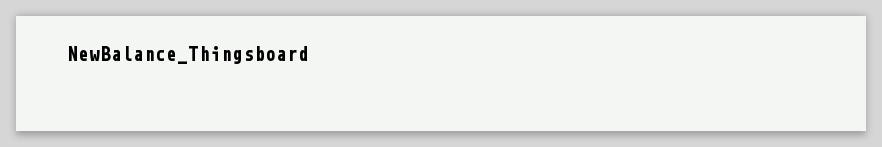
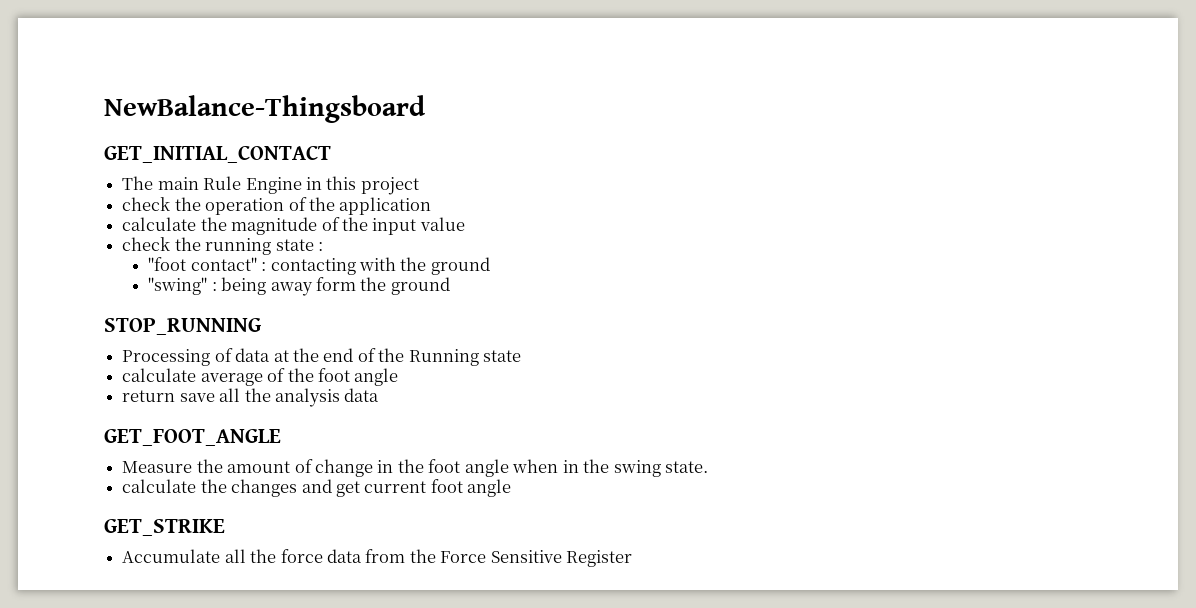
[67,46,309,64] NewBalance_Thingsboard -> [104,95,426,123] [104,145,331,163] [122,176,419,195] [122,197,432,215] [122,217,465,235] [122,237,323,255] [148,257,490,275] [148,277,450,296] [104,318,261,335] [122,348,522,366] [122,368,399,386] [122,388,380,407] [104,429,281,446] [122,459,709,477] [122,479,512,497] [104,519,225,536] [122,549,633,567] NewBalance-Thingsboard // GET_INITIAL_CONTACT // The main Rule Engine in this project // check the operation of the application // calculate the magnitude of the input value // check the running state : // "foot contact" : contacting with the ground // "swing" : being away form the ground // STOP_RUNNING // Processing of data at the end of the Running state // calculate average of the foot angle // return save all the analysis data // GET_FOOT_ANGLE // Measure the amount of change in the foot angle when in the swing state. // calculate the changes and get current foot angle // GET_STRIKE // Accumulate all the force data from the Force Sensitive Register

